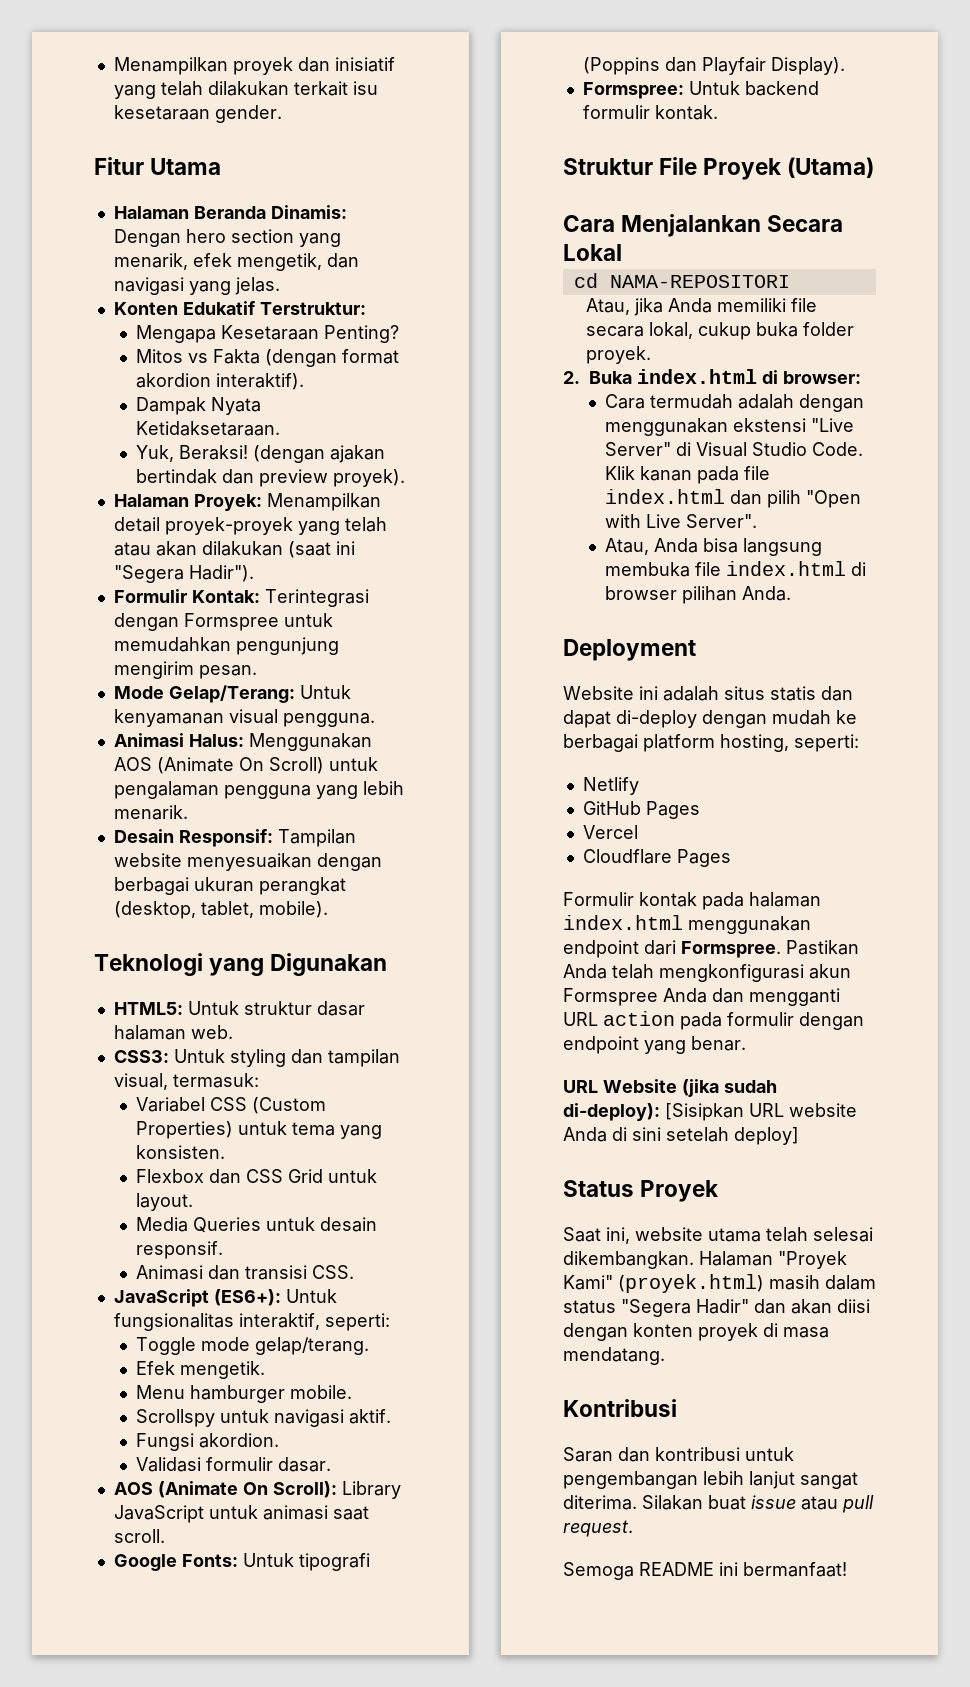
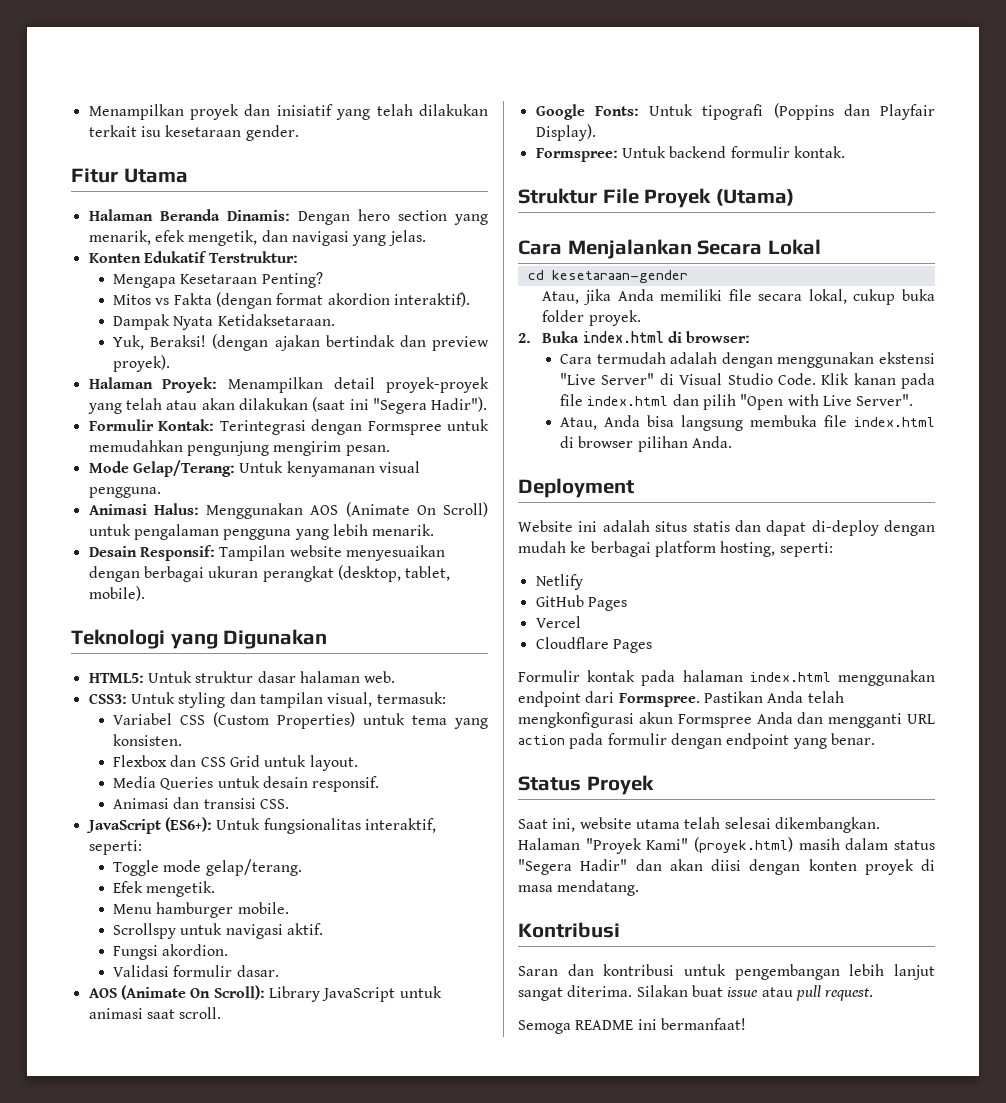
[609,275,790,288] NAMA-REPOSITORI -> [551,270,688,283] kesetaraan-gender
[563,1079,777,1097] [563,1103,857,1121] [563,1127,799,1145] // URL Website (jika sudah di-deploy): [Sisipkan URL website Anda di sini setelah deploy] -> (875, 739) none

